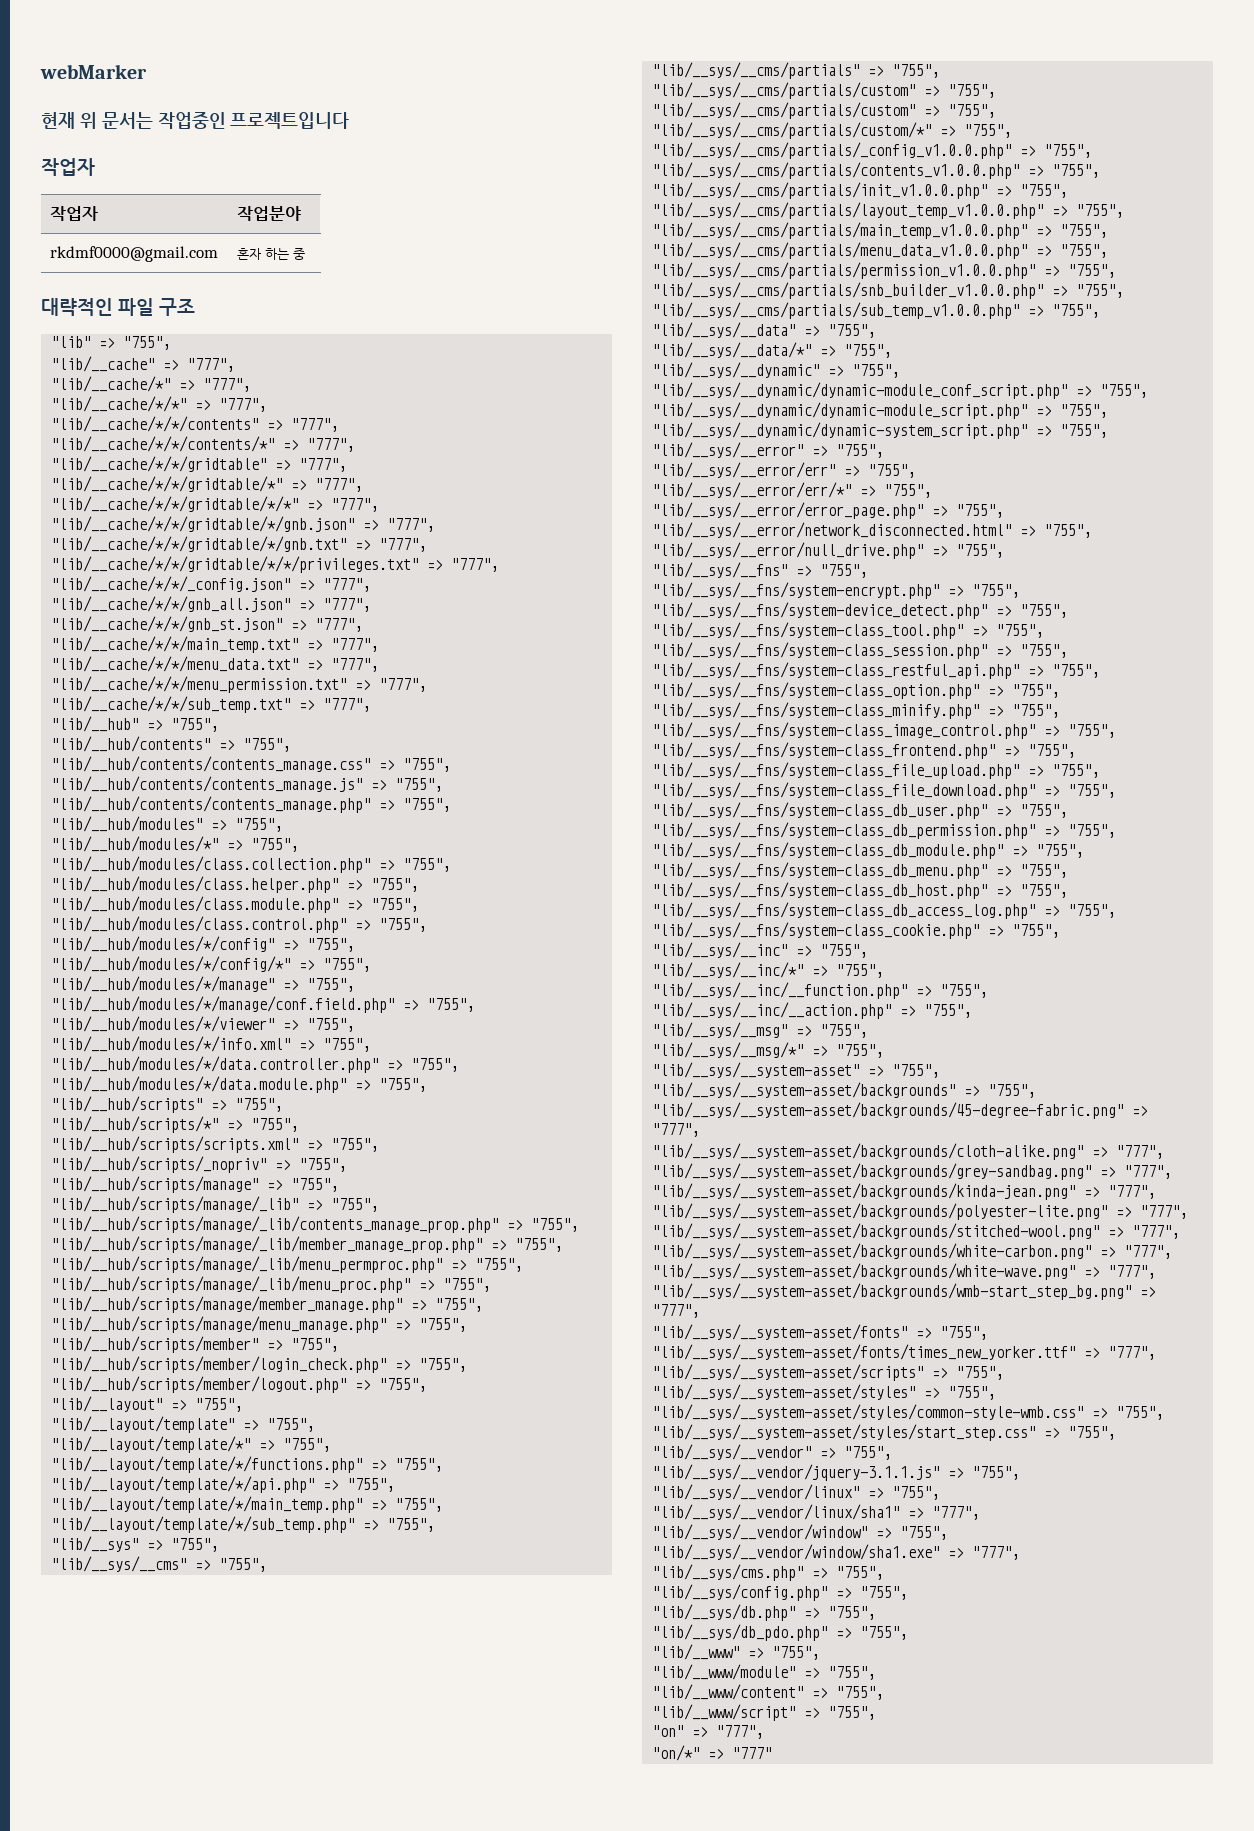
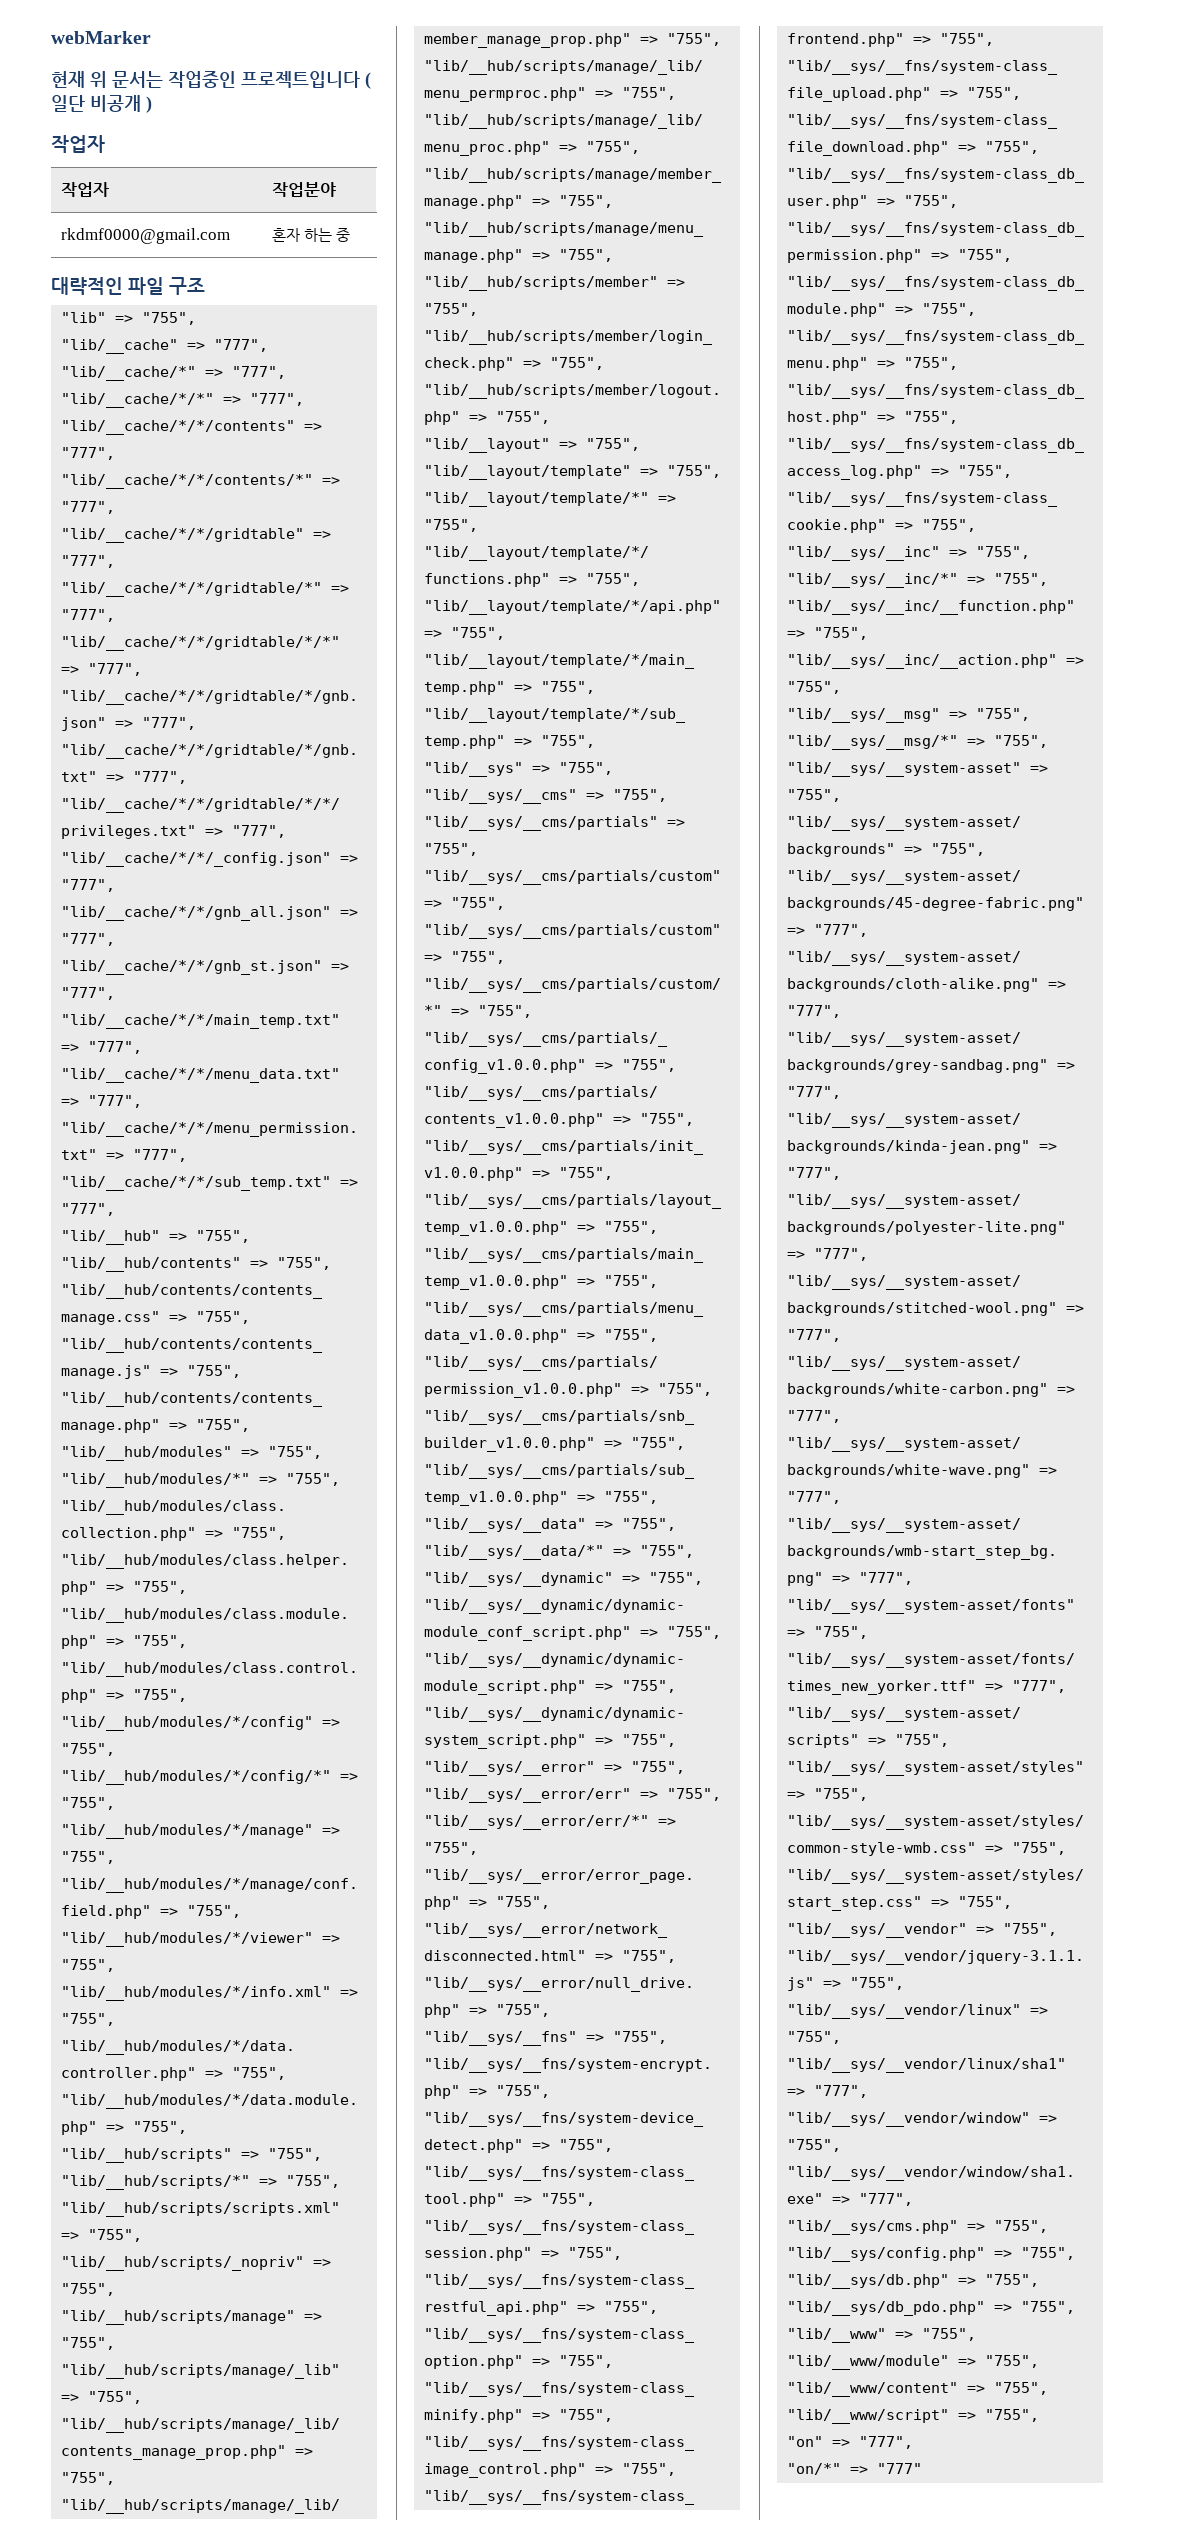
(350, 120) none -> [365,72,371,89] [51,95,152,113] ( 일단 비공개 )

